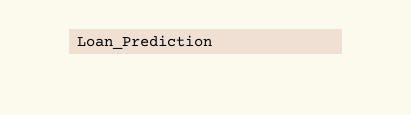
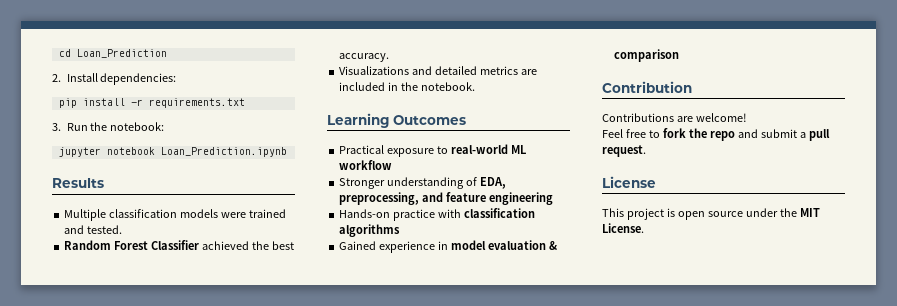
(76, 42) none -> [58,49,71,57] cd
(212, 42) none -> [52,73,177,85] [58,98,245,108] [52,122,165,131] [58,147,287,157] [52,178,104,188] [64,209,286,221] [64,225,123,234] [64,240,294,250] [339,53,390,62] [339,66,537,75] [339,82,476,91] [327,113,466,128] [339,144,526,157] [339,160,393,170] [339,177,507,189] [339,192,554,205] [339,208,536,221] [339,224,401,237] [339,240,557,253] [614,49,680,62] [602,81,692,93] [602,113,747,122] [602,128,830,141] [602,145,646,157] [602,176,656,188] [602,208,820,220] [602,223,644,233] // 2. Install dependencies: // pip install -r requirements.txt // 3. Run the notebook: // jupyter notebook Loan_Prediction.ipynb // Results // Multiple classification models were trained and tested. // Random Forest Classifier achieved the best accuracy. // Visualizations and detailed metrics are included in the notebook. // Learning Outcomes // Practical exposure to real-world ML workflow // Stronger understanding of EDA, preprocessing, and feature engineering // Hands-on practice with classification algorithms // Gained experience in model evaluation & comparison // Contribution // Contributions are welcome! // Feel free to fork the repo and submit a pull request. // License // This project is open source under the MIT License.

